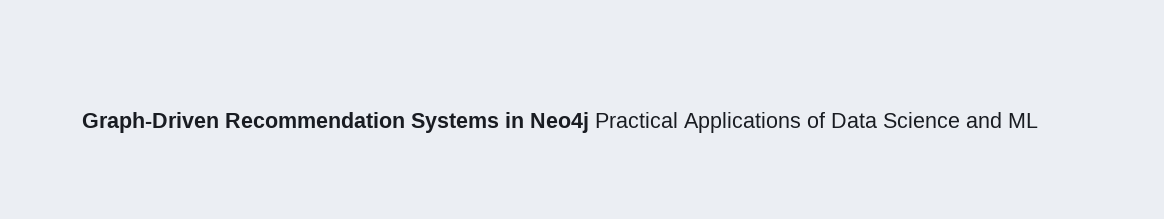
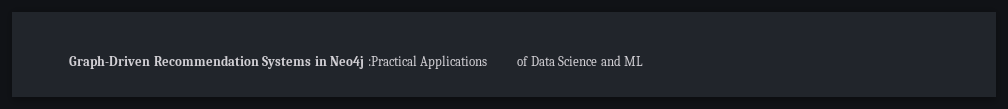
[595,112,678,128] Practical -> [367,55,417,66] :Practical

